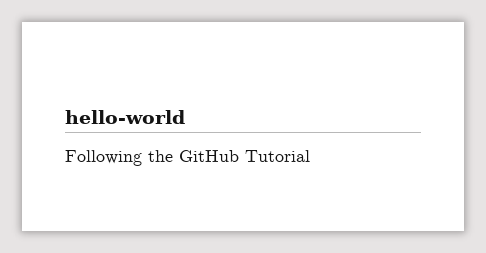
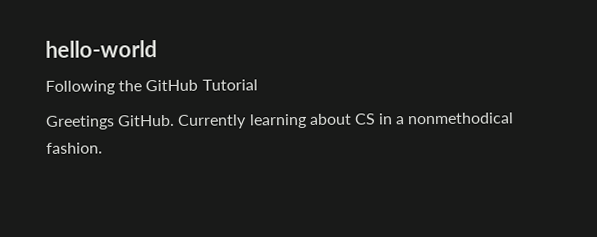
(310, 156) none -> [45,112,515,130] [46,142,103,154] // Greetings GitHub. Currently learning about CS in a nonmethodical fashion.

